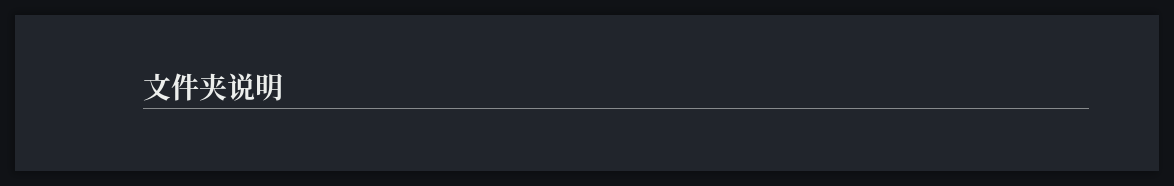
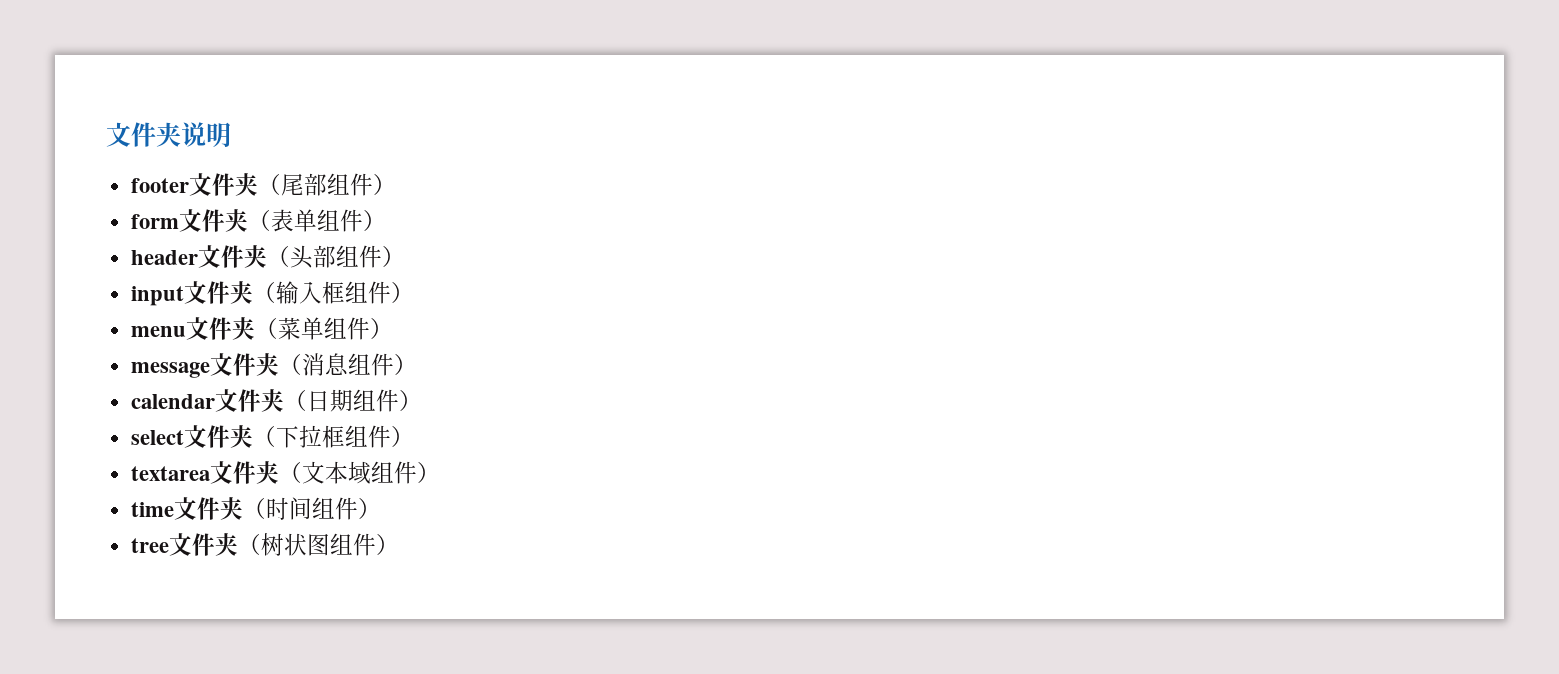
(283, 87) none -> [130,173,396,196] [130,209,386,232] [130,245,405,269] [130,281,414,306] [130,317,393,340] [130,353,417,378] [130,389,422,412] [130,425,414,448] [130,461,440,484] [130,497,381,520] [130,533,399,556] // footer文件夹（尾部组件） // form文件夹（表单组件） // header文件夹（头部组件） // input文件夹（输入框组件） // menu文件夹（菜单组件） // message文件夹（消息组件） // calendar文件夹（日期组件） // select文件夹（下拉框组件） // textarea文件夹（文本域组件） // time文件夹（时间组件） // tree文件夹（树状图组件）

